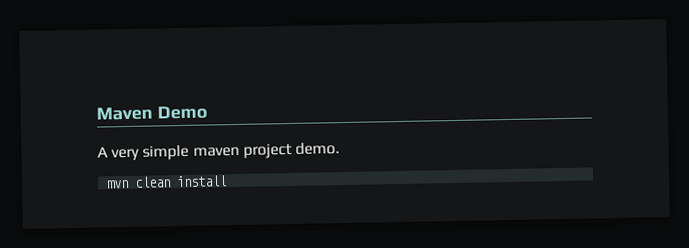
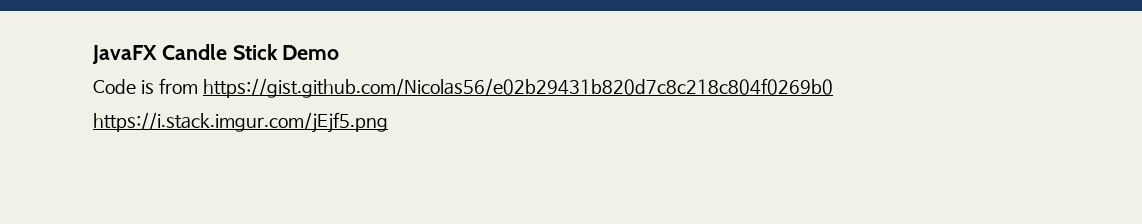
[96,105,208,121] [97,142,340,162] [106,175,228,189] Maven Demo // A very simple maven project demo. // mvn clean install -> [92,44,340,64] [93,78,833,98] [93,112,388,133] JavaFX Candle Stick Demo // Code is from https://gist.github.com/Nicolas56/e02b29431b820d7c8c218c804f0269b0 // https://i.stack.imgur.com/jEjf5.png

